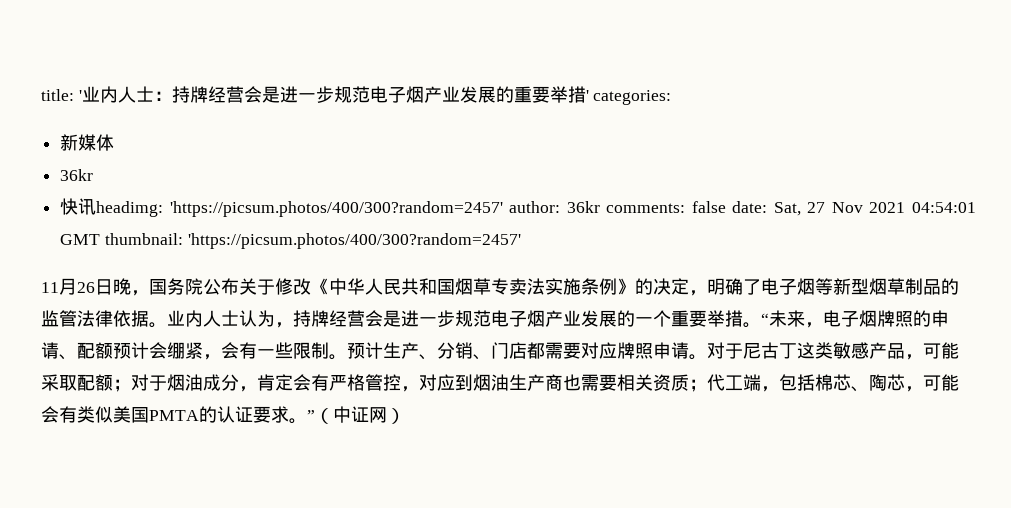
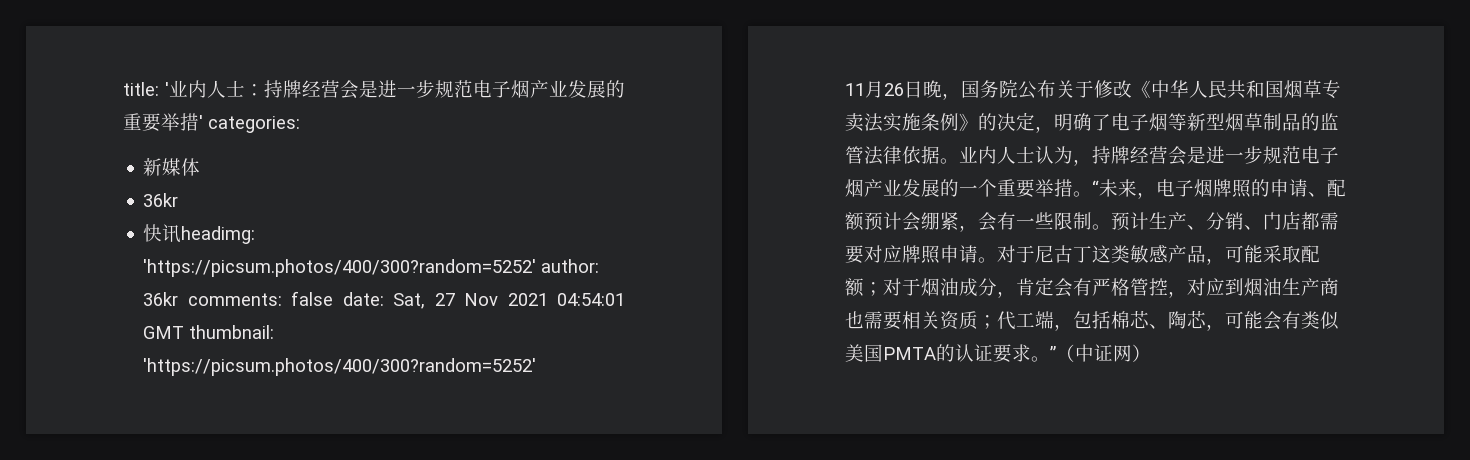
[169,201,503,217] 'https://picsum.photos/400/300?random=2457' -> [143,259,537,277] 'https://picsum.photos/400/300?random=5252'
[187,233,521,249] 'https://picsum.photos/400/300?random=2457' -> [143,358,537,376] 'https://picsum.photos/400/300?random=5252'

